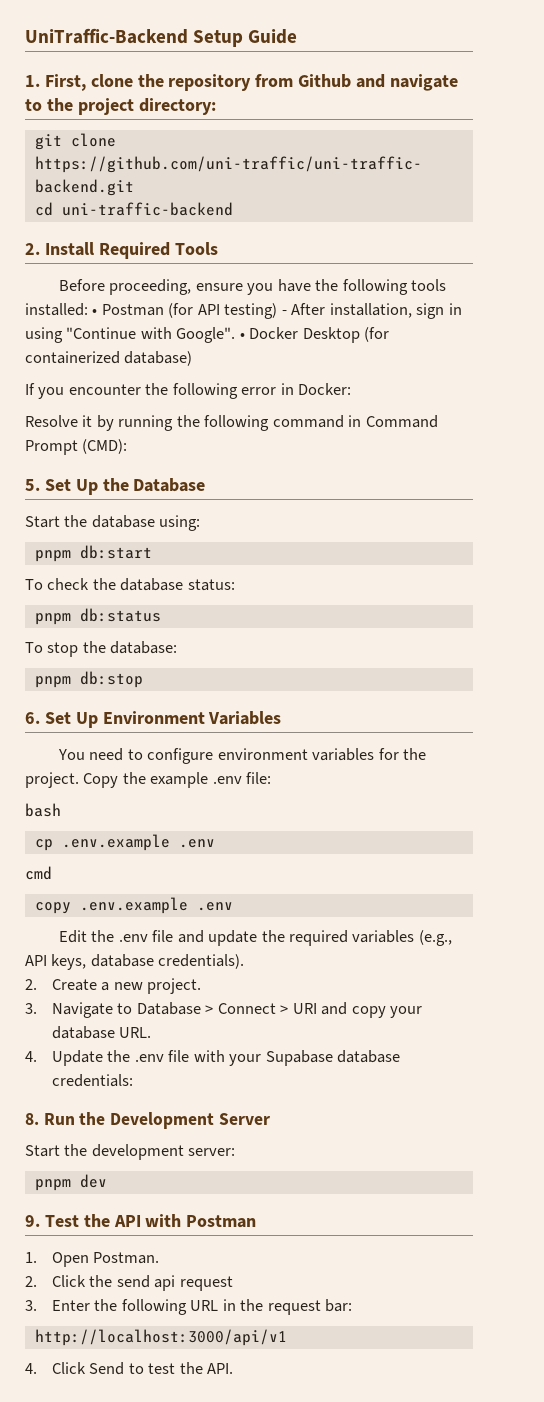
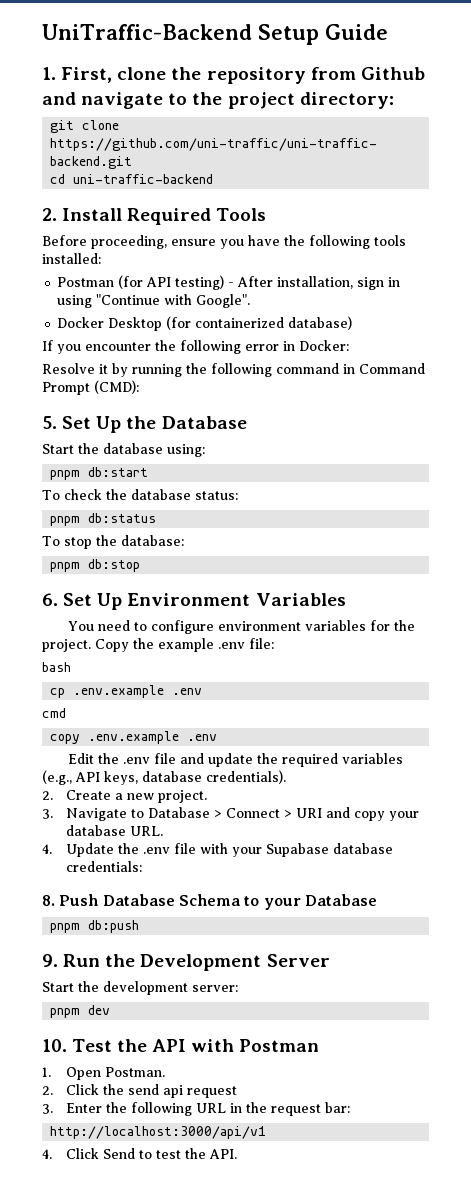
[92,309,98,315] • -> (101, 258) //
[239,333,245,339] • -> (251, 301) //
(39, 1119) none -> [59,894,377,910] [50,920,140,933] [42,954,58,967] Push Database Schema to your Database // pnpm db:push // 9.
[25,1215,40,1227] 9. -> [42,1039,67,1052] 10.

